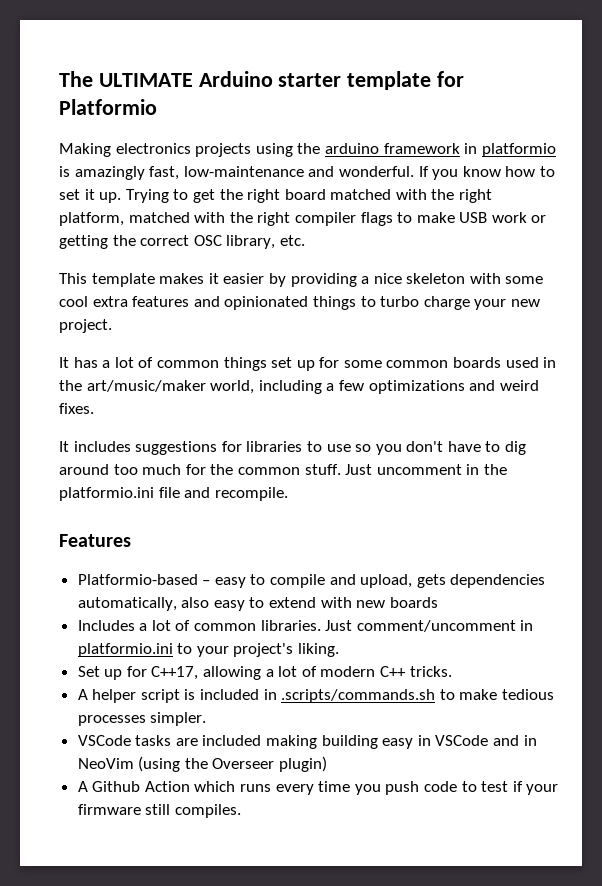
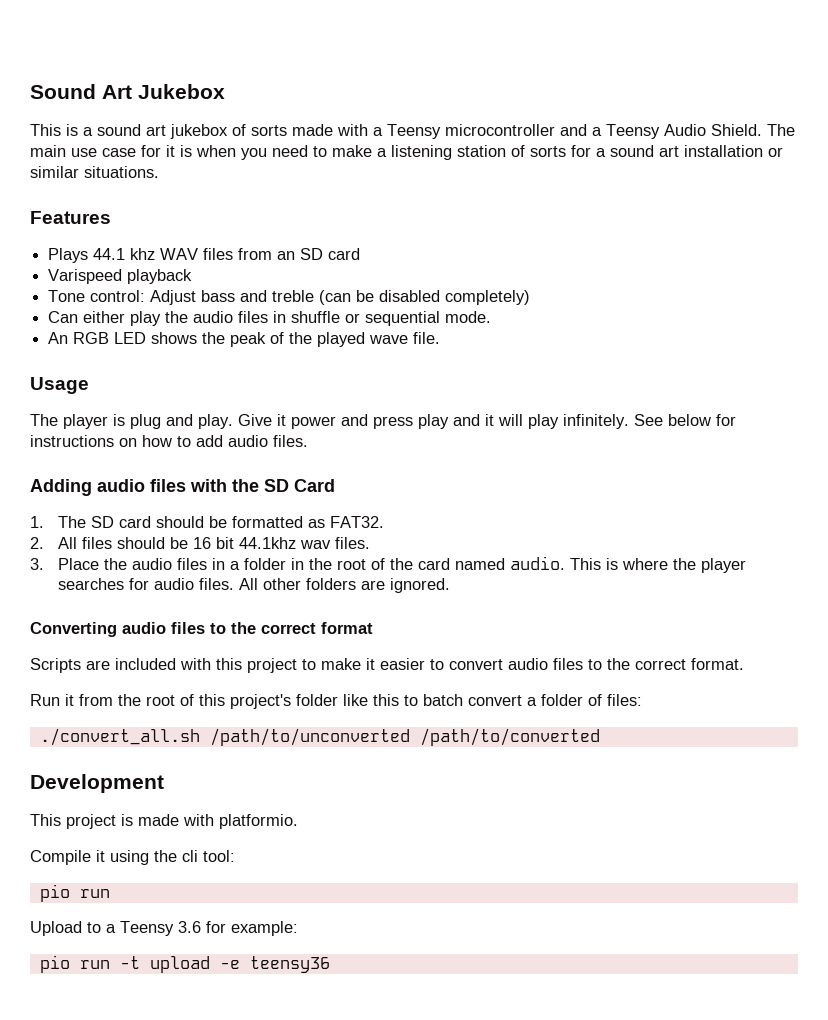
[59,71,465,90] [59,99,157,115] [59,143,556,157] [59,166,555,180] [59,189,493,203] [59,212,547,226] [59,235,305,249] [59,273,544,287] [59,296,540,310] [59,319,112,333] [59,357,557,371] [59,380,539,394] [59,403,94,414] [59,441,527,455] [59,464,507,475] [59,487,288,501] [59,534,131,547] [77,574,546,588] [77,597,438,611] [77,620,534,632] [77,643,340,657] [77,666,452,680] [77,689,555,703] [77,712,207,726] [77,735,537,749] [77,756,328,772] [77,781,559,795] [77,804,241,818] The ULTIMATE Arduino starter template for Platformio // Making electronics projects using the arduino framework in platformio is amazingly fast, low-maintenance and wonderful. If you know how to set it up. Trying to get the right board matched with the right platform, matched with the right compiler flags to make USB work or getting the correct OSC library, etc. // This template makes it easier by providing a nice skeleton with some cool extra features and opinionated things to turbo charge your new project. // It has a lot of common things set up for some common boards used in the art/music/maker world, including a few optimizations and weird fixes. // It includes suggestions for libraries to use so you don't have to dig around too much for the common stuff. Just uncomment in the platformio.ini file and recompile. // Features // Platformio-based – easy to compile and upload, gets dependencies automatically, also easy to extend with new boards // Includes a lot of common libraries. Just comment/uncomment in platformio.ini to your project's liking. // Set up for C++17, allowing a lot of modern C++ tricks. // A helper script is included in .scripts/commands.sh to make tedious processes simpler. // VSCode tasks are included making building easy in VSCode and in NeoVim (using the Overseer plugin) // A Github Action which runs every time you push code to test if your firmware still compiles. -> [30,84,225,99] [30,124,795,139] [30,145,783,160] [30,166,159,178] [30,211,111,224] [48,248,361,263] [48,269,193,284] [48,290,531,305] [48,311,492,326] [48,332,441,347] [30,377,89,394] [30,414,736,429] [30,435,308,447] [30,479,335,496] [30,516,385,528] [30,537,371,549] [30,556,747,573] [58,578,451,593] [30,622,373,637] [30,658,744,673] [30,694,642,709] [39,728,600,746] [30,774,164,793] [30,814,298,829] [30,850,235,865] [39,884,110,902] [30,921,298,936] [39,955,330,973] Sound Art Jukebox // This is a sound art jukebox of sorts made with a Teensy microcontroller and a Teensy Audio Shield. The main use case for it is when you need to make a listening station of sorts for a sound art installation or similar situations. // Features // Plays 44.1 khz WAV files from an SD card // Varispeed playback // Tone control: Adjust bass and treble (can be disabled completely) // Can either play the audio files in shuffle or sequential mode. // An RGB LED shows the peak of the played wave file. // Usage // The player is plug and play. Give it power and press play and it will play infinitely. See below for instructions on how to add audio files. // Adding audio files with the SD Card // 1. The SD card should be formatted as FAT32. // 2. All files should be 16 bit 44.1khz wav files. // 3. Place the audio files in a folder in the root of the card named audio. This is where the player searches for audio files. All other folders are ignored. // Converting audio files to the correct format // Scripts are included with this project to make it easier to convert audio files to the correct format. // Run it from the root of this project's folder like this to batch convert a folder of files: // ./convert_all.sh /path/to/unconverted /path/to/converted // Development // This project is made with platformio. // Compile it using the cli tool: // pio run // Upload to a Teensy 3.6 for example: // pio run -t upload -e teensy36

